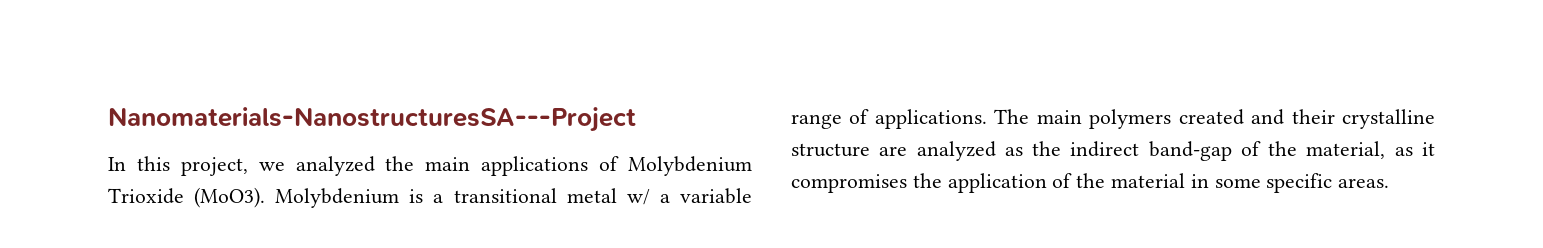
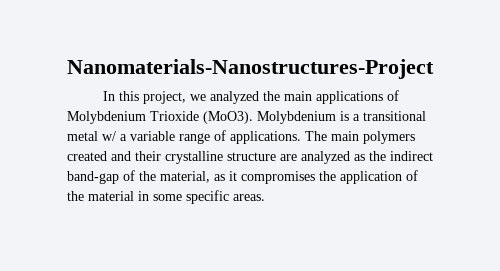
[108,107,636,132] Nanomaterials-NanostructuresSA---Project -> [67,59,434,79] Nanomaterials-Nanostructures-Project

